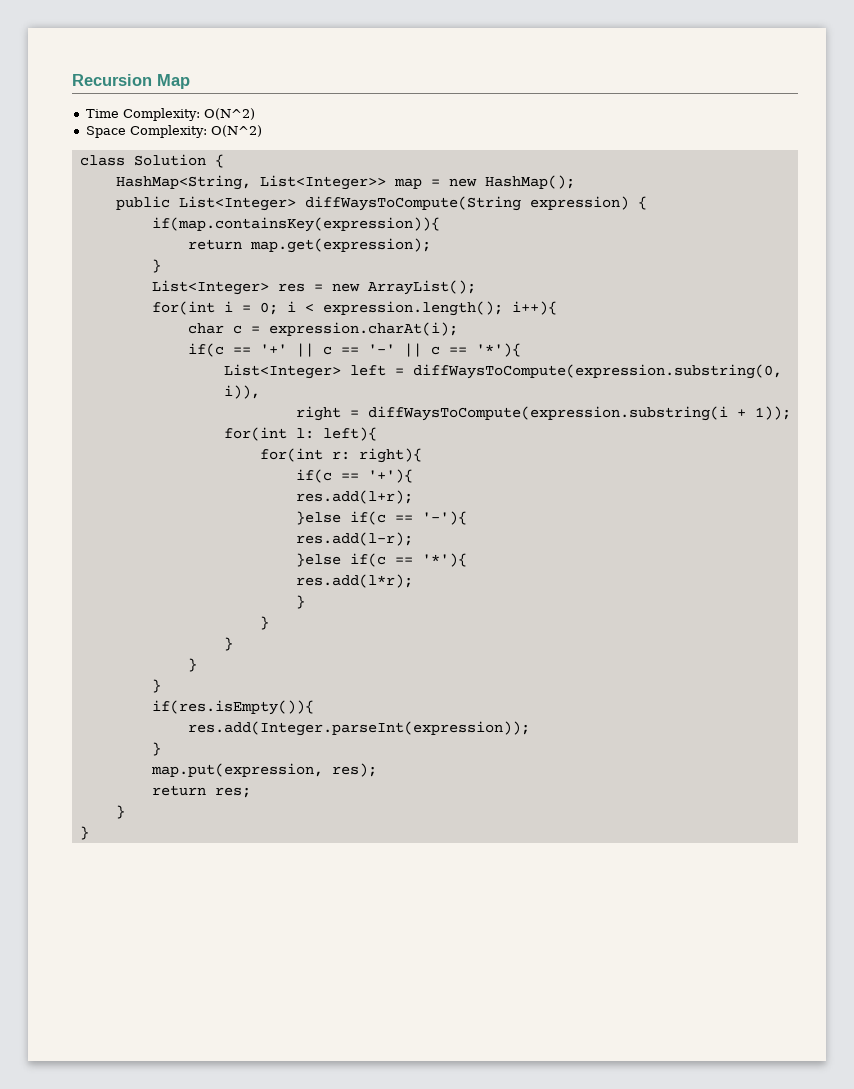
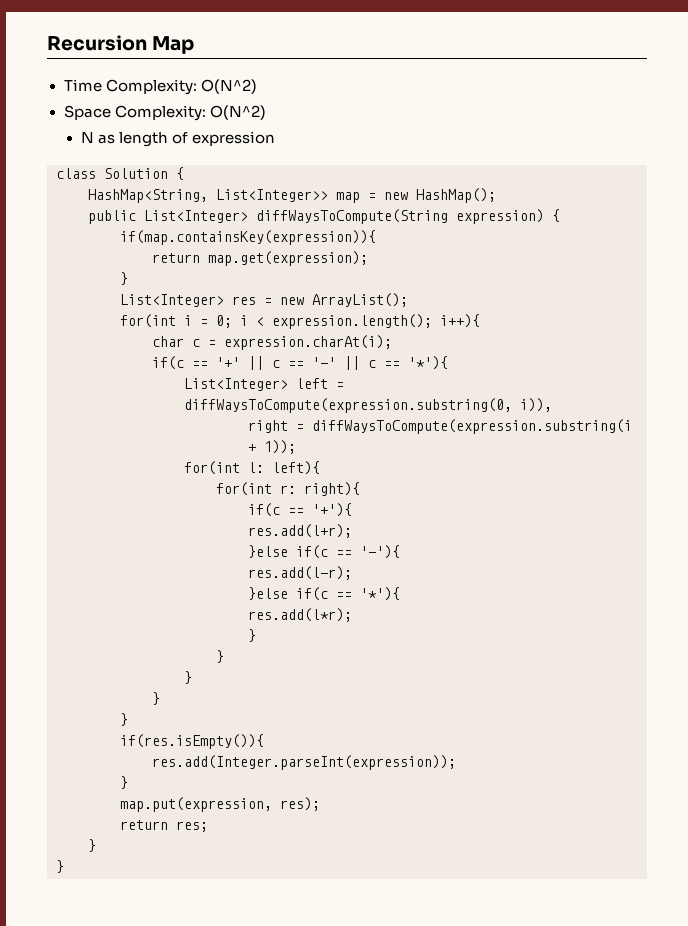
(262, 131) none -> [80,131,276,147] // N as length of expression

